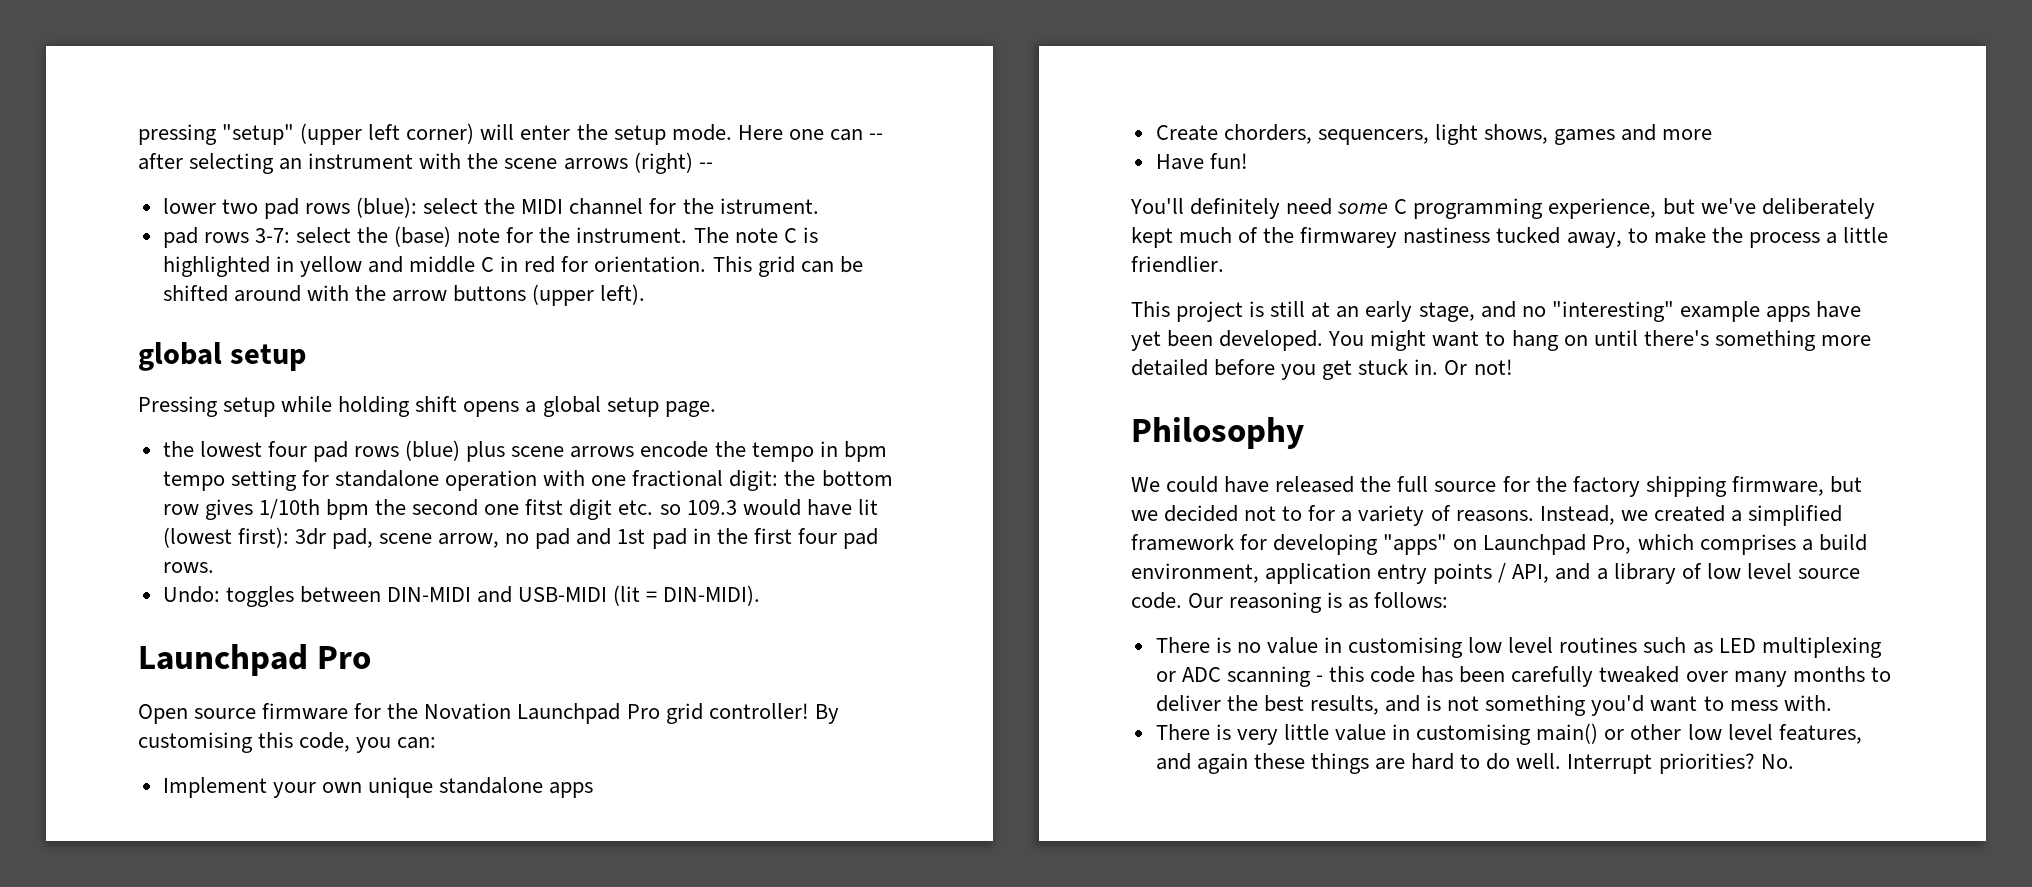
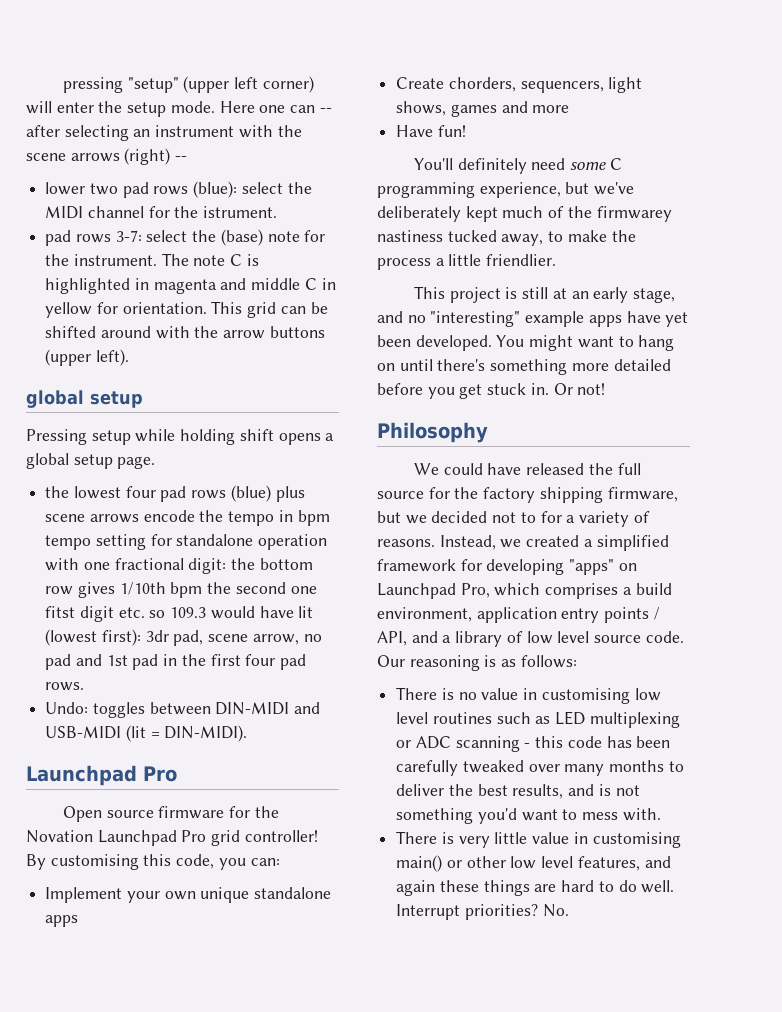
[299,256,362,277] yellow -> [153,279,217,294] magenta
[524,256,556,273] red -> [45,302,93,318] yellow

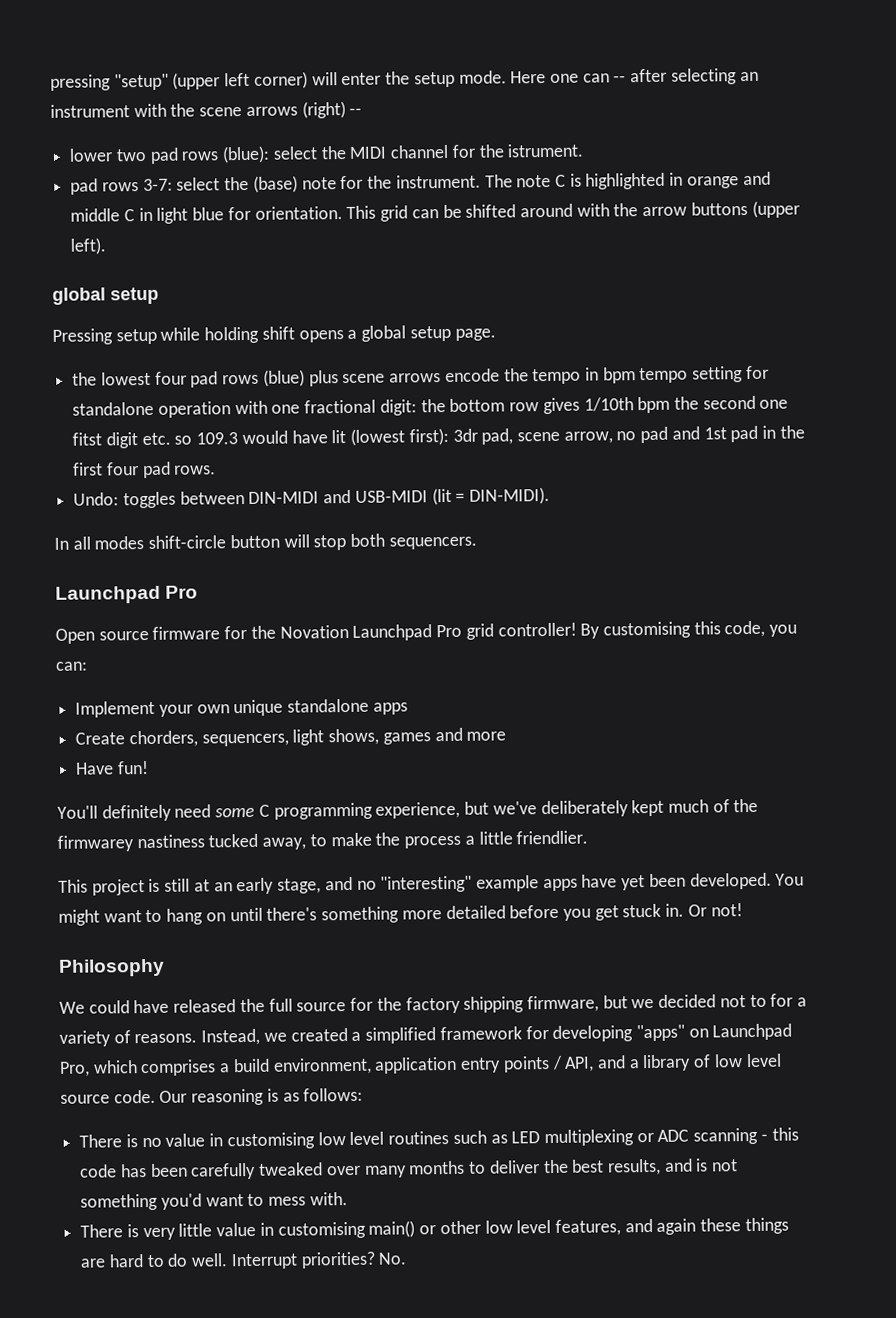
[153,279,217,294] magenta -> [686,176,739,189] orange
[45,302,93,318] yellow -> [156,207,225,224] light blue
(248, 733) none -> [54,533,477,551] // In all modes shift-circle button will stop both sequencers.

